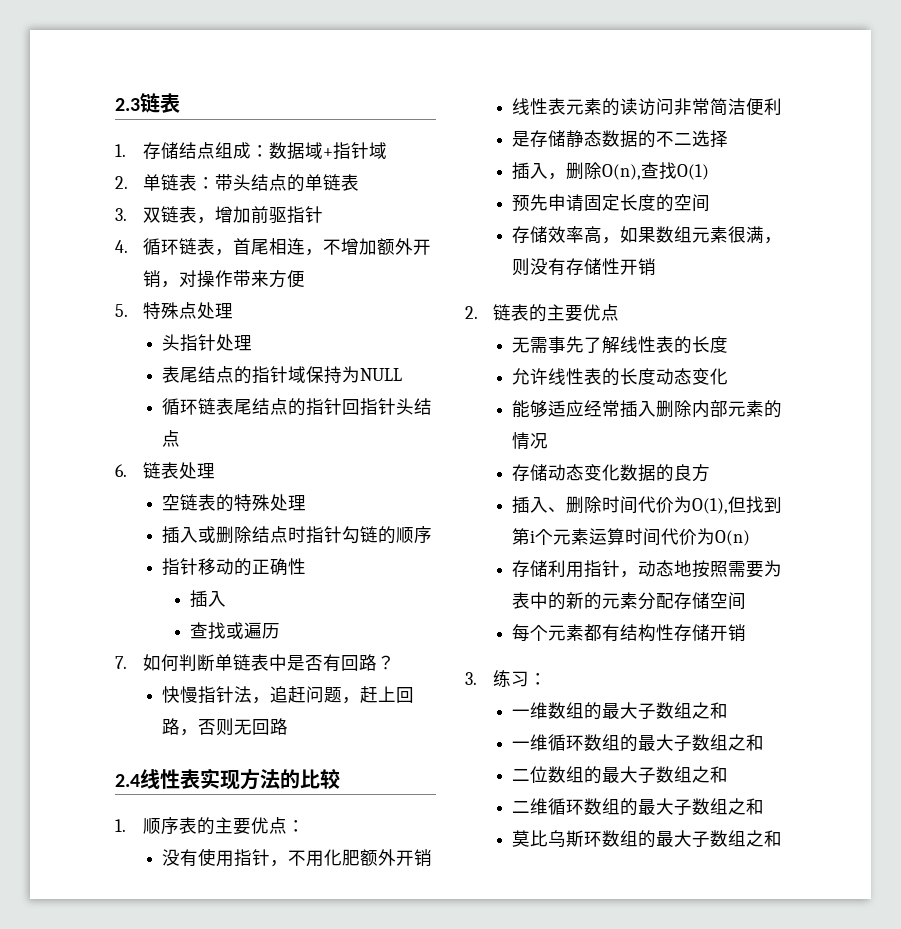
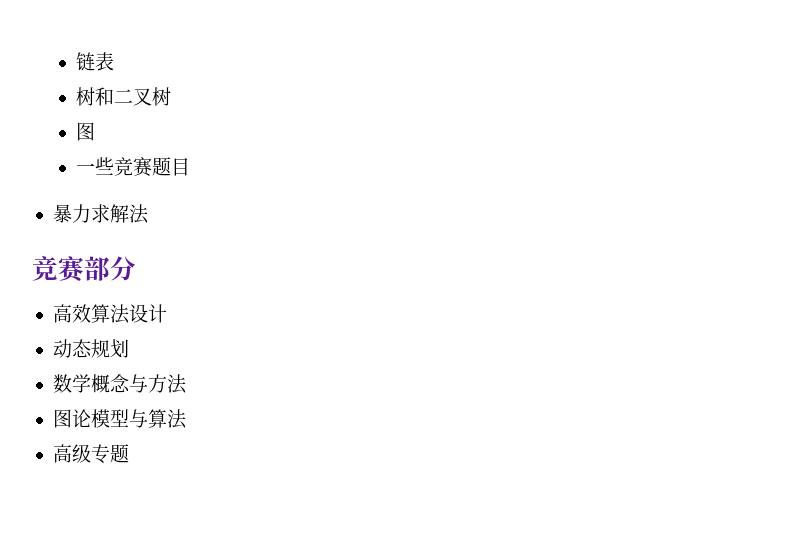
[115,93,180,113] [115,142,388,160] [115,174,360,192] [115,206,324,224] [115,238,432,256] [143,270,306,288] [115,302,234,319] [162,334,253,352] [162,366,403,384] [162,398,433,416] [162,430,181,447] [115,462,216,479] [162,494,307,512] [162,526,433,544] [162,558,307,576] [190,590,227,608] [190,622,281,639] [115,654,396,672] [162,686,415,704] [162,718,289,736] [115,768,340,790] [115,817,306,835] [162,848,433,867] [512,98,783,116] [512,130,729,148] [512,162,710,180] [512,194,711,212] [512,226,783,244] [512,258,657,276] [465,304,620,322] [512,336,729,354] [512,368,729,386] [512,400,783,418] [512,432,549,450] [512,464,711,482] [512,496,783,514] [512,528,751,546] [512,560,783,578] [512,592,747,610] [512,624,747,642] [465,670,548,687] [512,702,729,720] [512,734,765,752] [512,766,729,784] [512,798,765,816] [512,830,783,848] 2.3链表 // 1.存储结点组成：数据域+指针域 // 2.单链表：带头结点的单链表 // 3.双链表，增加前驱指针 // 4.循环链表，首尾相连，不增加额外开销，对操作带来方便 // 5.特殊点处理 // 头指针处理 // 表尾结点的指针域保持为NULL // 循环链表尾结点的指针回指针头结点 // 6.链表处理 // 空链表的特殊处理 // 插入或删除结点时指针勾链的顺序 // 指针移动的正确性 // 插入 // 查找或遍历 // 7.如何判断单链表中是否有回路？ // 快慢指针法，追赶问题，赶上回路，否则无回路 // 2.4线性表实现方法的比较 // 1.顺序表的主要优点： // 没有使用指针，不用化肥额外开销 // 线性表元素的读访问非常简洁便利 // 是存储静态数据的不二选择 // 插入，删除O(n),查找O(1) // 预先申请固定长度的空间 // 存储效率高，如果数组元素很满，则没有存储性开销 // 2.链表的主要优点 // 无需事先了解线性表的长度 // 允许线性表的长度动态变化 // 能够适应经常插入删除内部元素的情况 // 存储动态变化数据的良方 // 插入、删除时间代价为O(1),但找到第i个元素运算时间代价为O(n) // 存储利用指针，动态地按照需要为表中的新的元素分配存储空间 // 每个元素都有结构性存储开销 // 3.练习： // 一维数组的最大子数组之和 // 一维循环数组的最大子数组之和 // 二位数组的最大子数组之和 // 二维循环数组的最大子数组之和 // 莫比乌斯环数组的最大子数组之和 -> [76,52,115,71] [76,87,172,106] [76,122,96,141] [76,157,191,177] [52,204,149,224] [32,255,136,283] [52,304,167,324] [52,339,129,358] [52,374,187,394] [52,409,187,429] [52,444,129,464] 链表 // 树和二叉树 // 图 // 一些竞赛题目 // 暴力求解法 // 竞赛部分 // 高效算法设计 // 动态规划 // 数学概念与方法 // 图论模型与算法 // 高级专题

